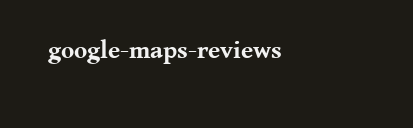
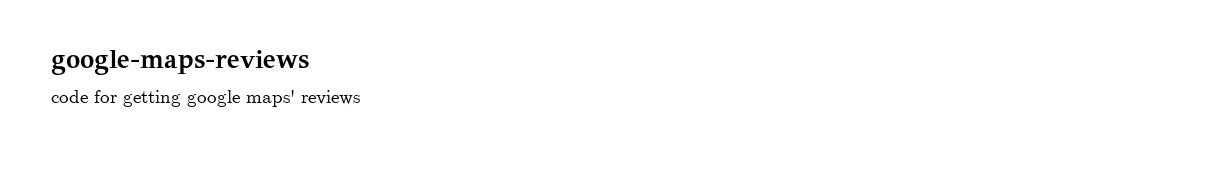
(282, 51) none -> [51,90,360,107] // code for getting google maps' reviews

